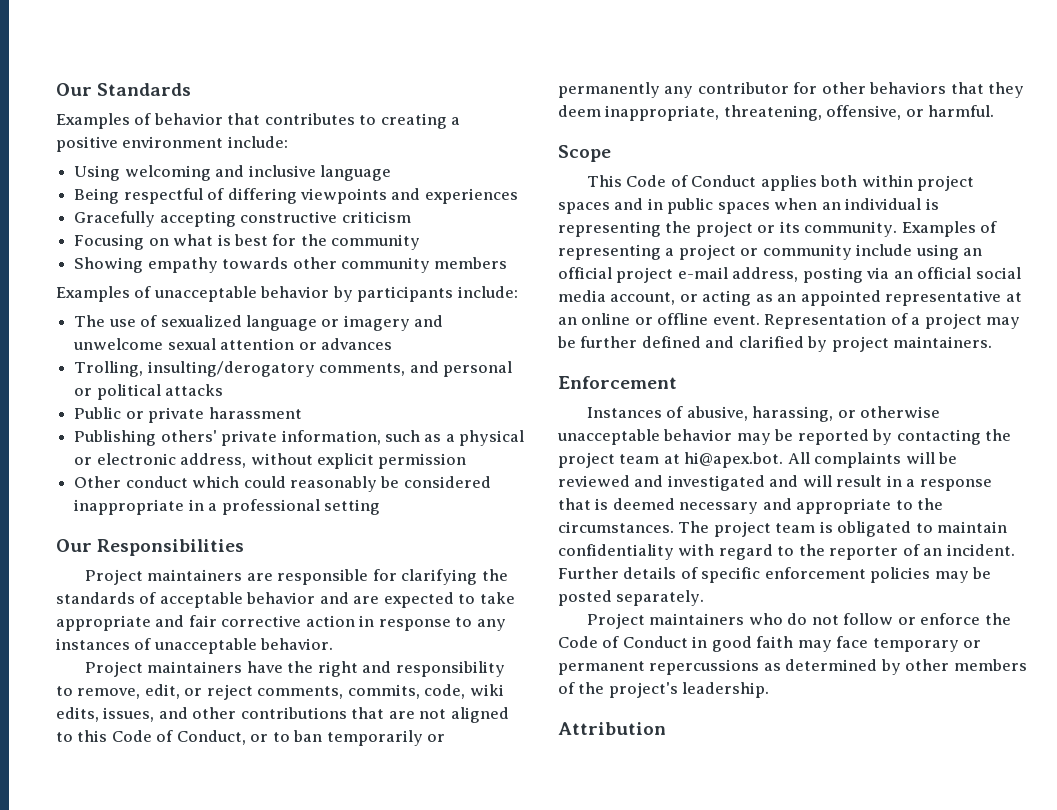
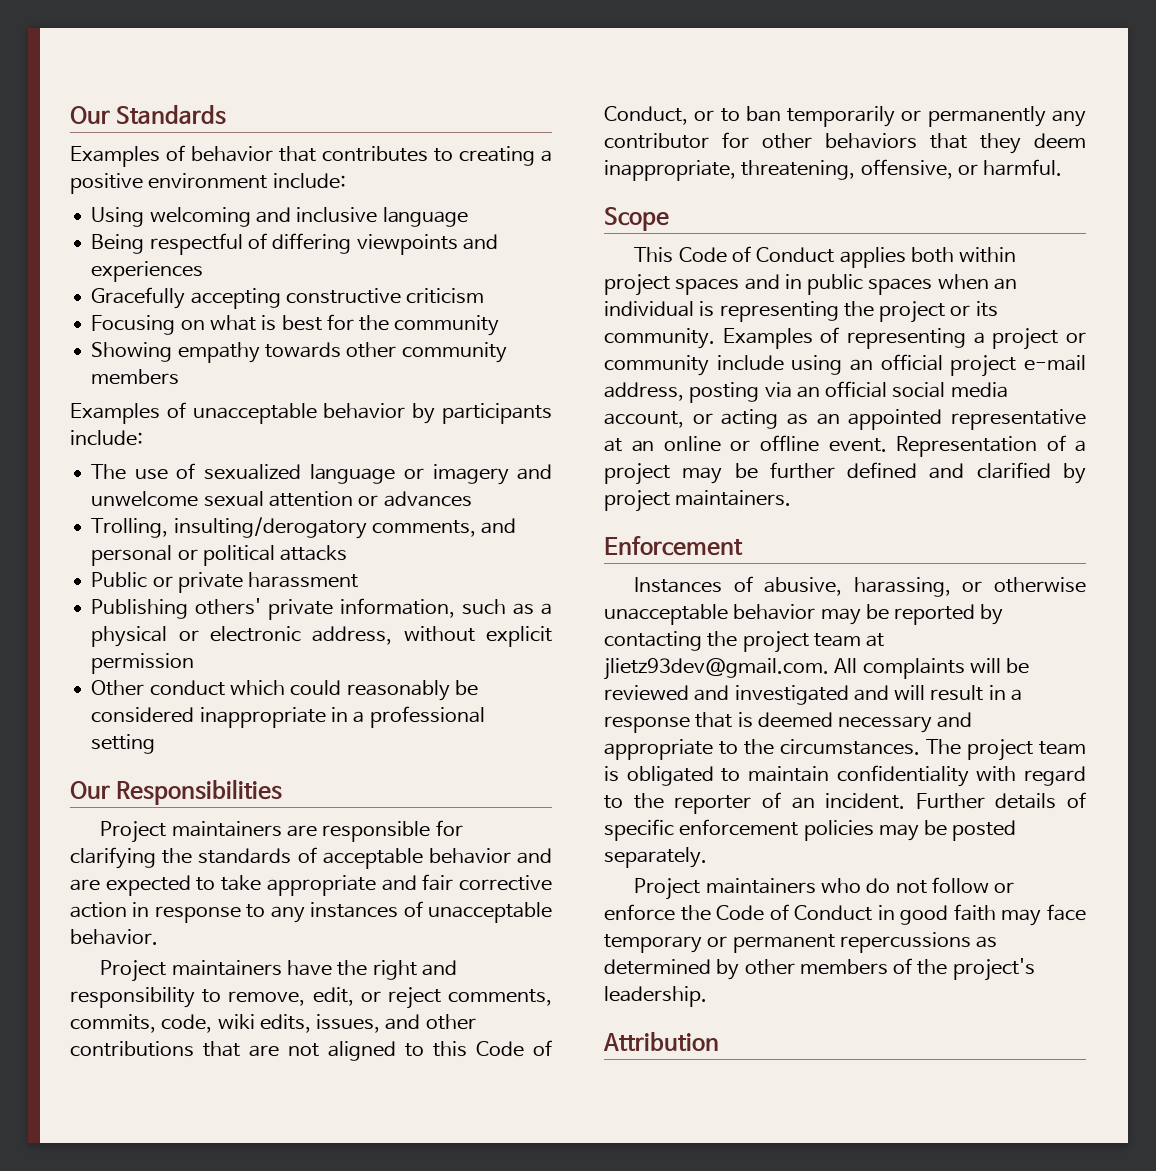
[684,452,784,468] hi@apex.bot. -> [604,658,829,680] jlietz93dev@gmail.com.

